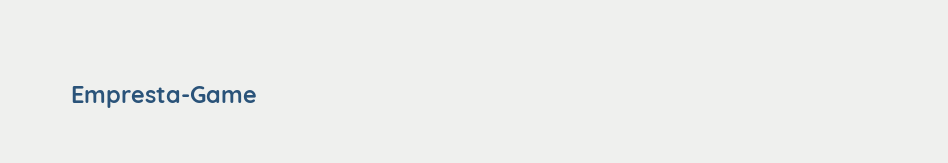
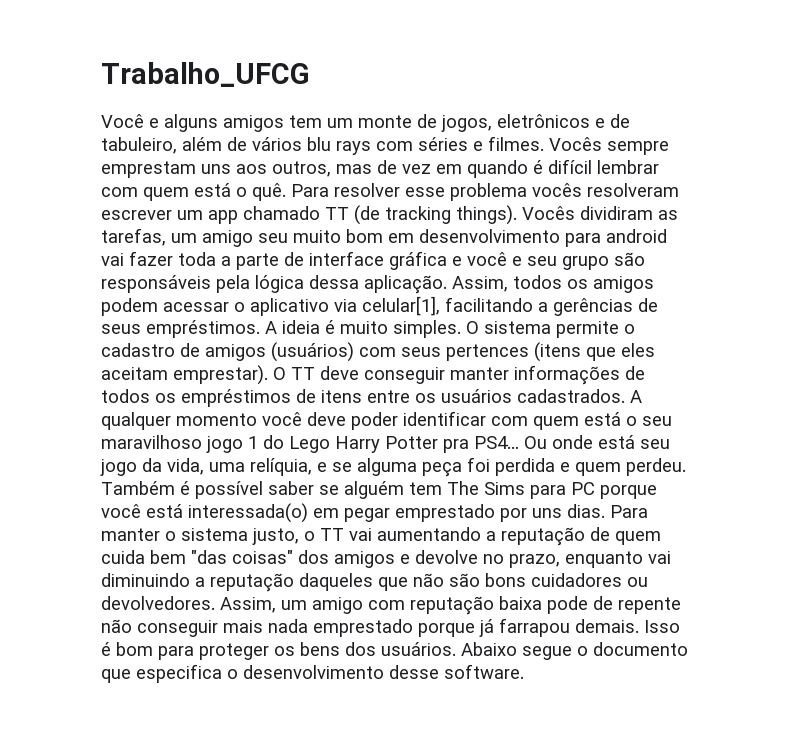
[71,86,257,108] Empresta-Game -> [101,62,310,87] [101,114,630,132] [101,136,669,155] [101,159,659,178] [101,183,679,201] [101,205,678,225] [101,228,667,247] [101,251,645,270] [101,275,654,294] [101,296,658,316] [101,320,635,338] [101,342,655,362] [101,365,645,385] [101,389,642,407] [101,411,672,430] [101,435,670,453] [100,457,686,477] [101,481,657,499] [101,503,648,523] [101,527,661,546] [101,550,671,568] [101,573,648,592] [101,596,681,615] [101,618,680,637] [101,642,688,660] [101,664,524,683] Trabalho_UFCG // Você e alguns amigos tem um monte de jogos, eletrônicos e de tabuleiro, além de vários blu rays com séries e filmes. Vocês sempre emprestam uns aos outros, mas de vez em quando é difícil lembrar com quem está o quê. Para resolver esse problema vocês resolveram escrever um app chamado TT (de tracking things). Vocês dividiram as tarefas, um amigo seu muito bom em desenvolvimento para android vai fazer toda a parte de interface gráfica e você e seu grupo são responsáveis pela lógica dessa aplicação. Assim, todos os amigos podem acessar o aplicativo via celular[1], facilitando a gerências de seus empréstimos. A ideia é muito simples. O sistema permite o cadastro de amigos (usuários) com seus pertences (itens que eles aceitam emprestar). O TT deve conseguir manter informações de todos os empréstimos de itens entre os usuários cadastrados. A qualquer momento você deve poder identificar com quem está o seu maravilhoso jogo 1 do Lego Harry Potter pra PS4… Ou onde está seu jogo da vida, uma relíquia, e se alguma peça foi perdida e quem perdeu. Também é possível saber se alguém tem The Sims para PC porque você está interessada(o) em pegar emprestado por uns dias. Para manter o sistema justo, o TT vai aumentando a reputação de quem cuida bem "das coisas" dos amigos e devolve no prazo, enquanto vai diminuindo a reputação daqueles que não são bons cuidadores ou devolvedores. Assim, um amigo com reputação baixa pode de repente não conseguir mais nada emprestado porque já farrapou demais. Isso é bom para proteger os bens dos usuários. Abaixo segue o documento que especifica o desenvolvimento desse software.

